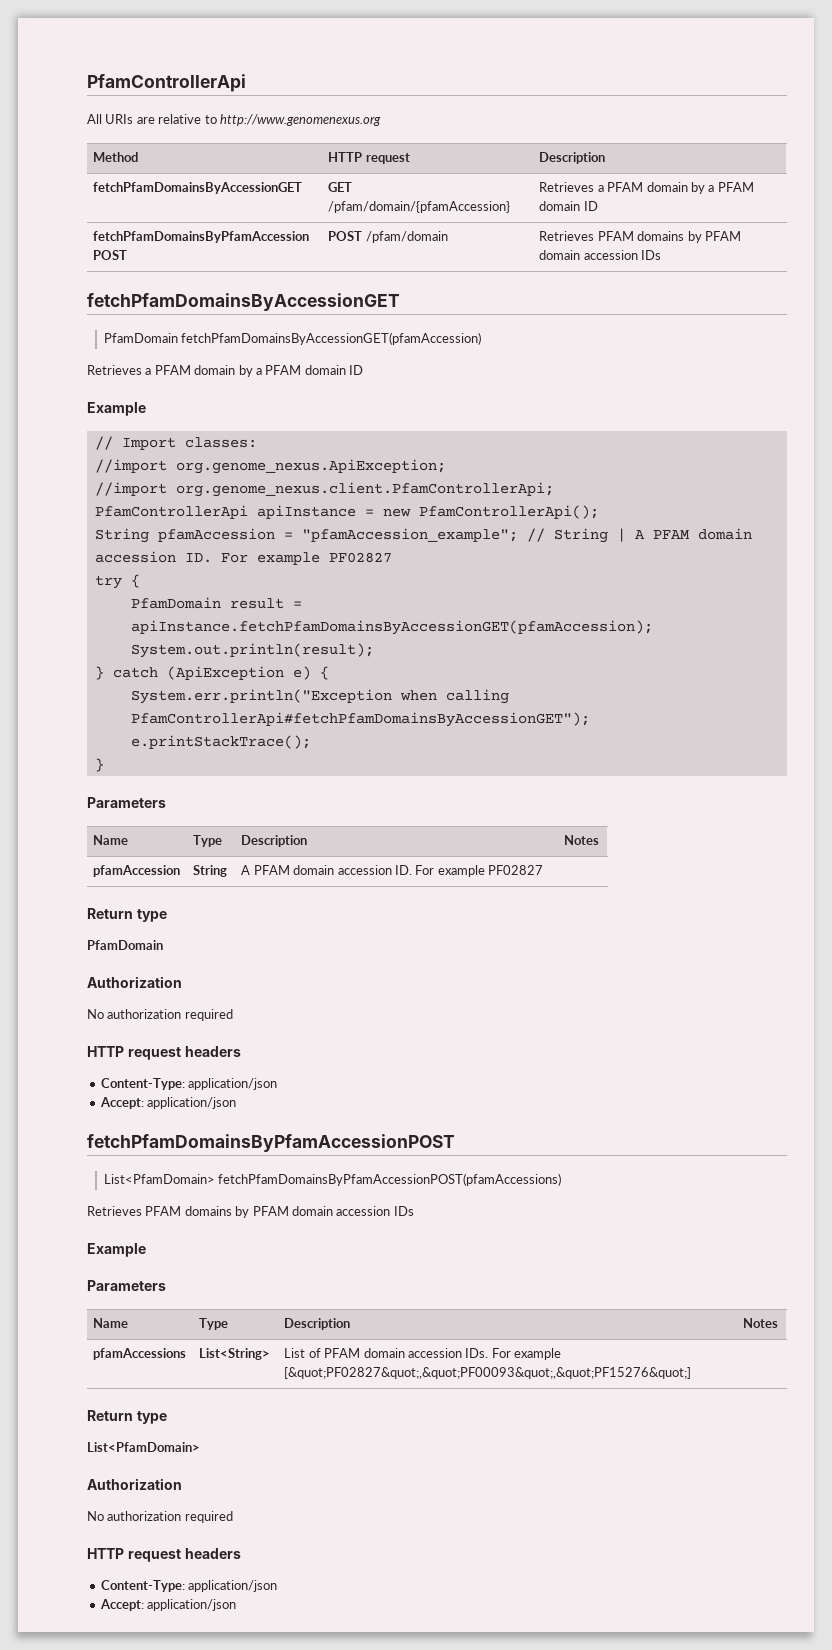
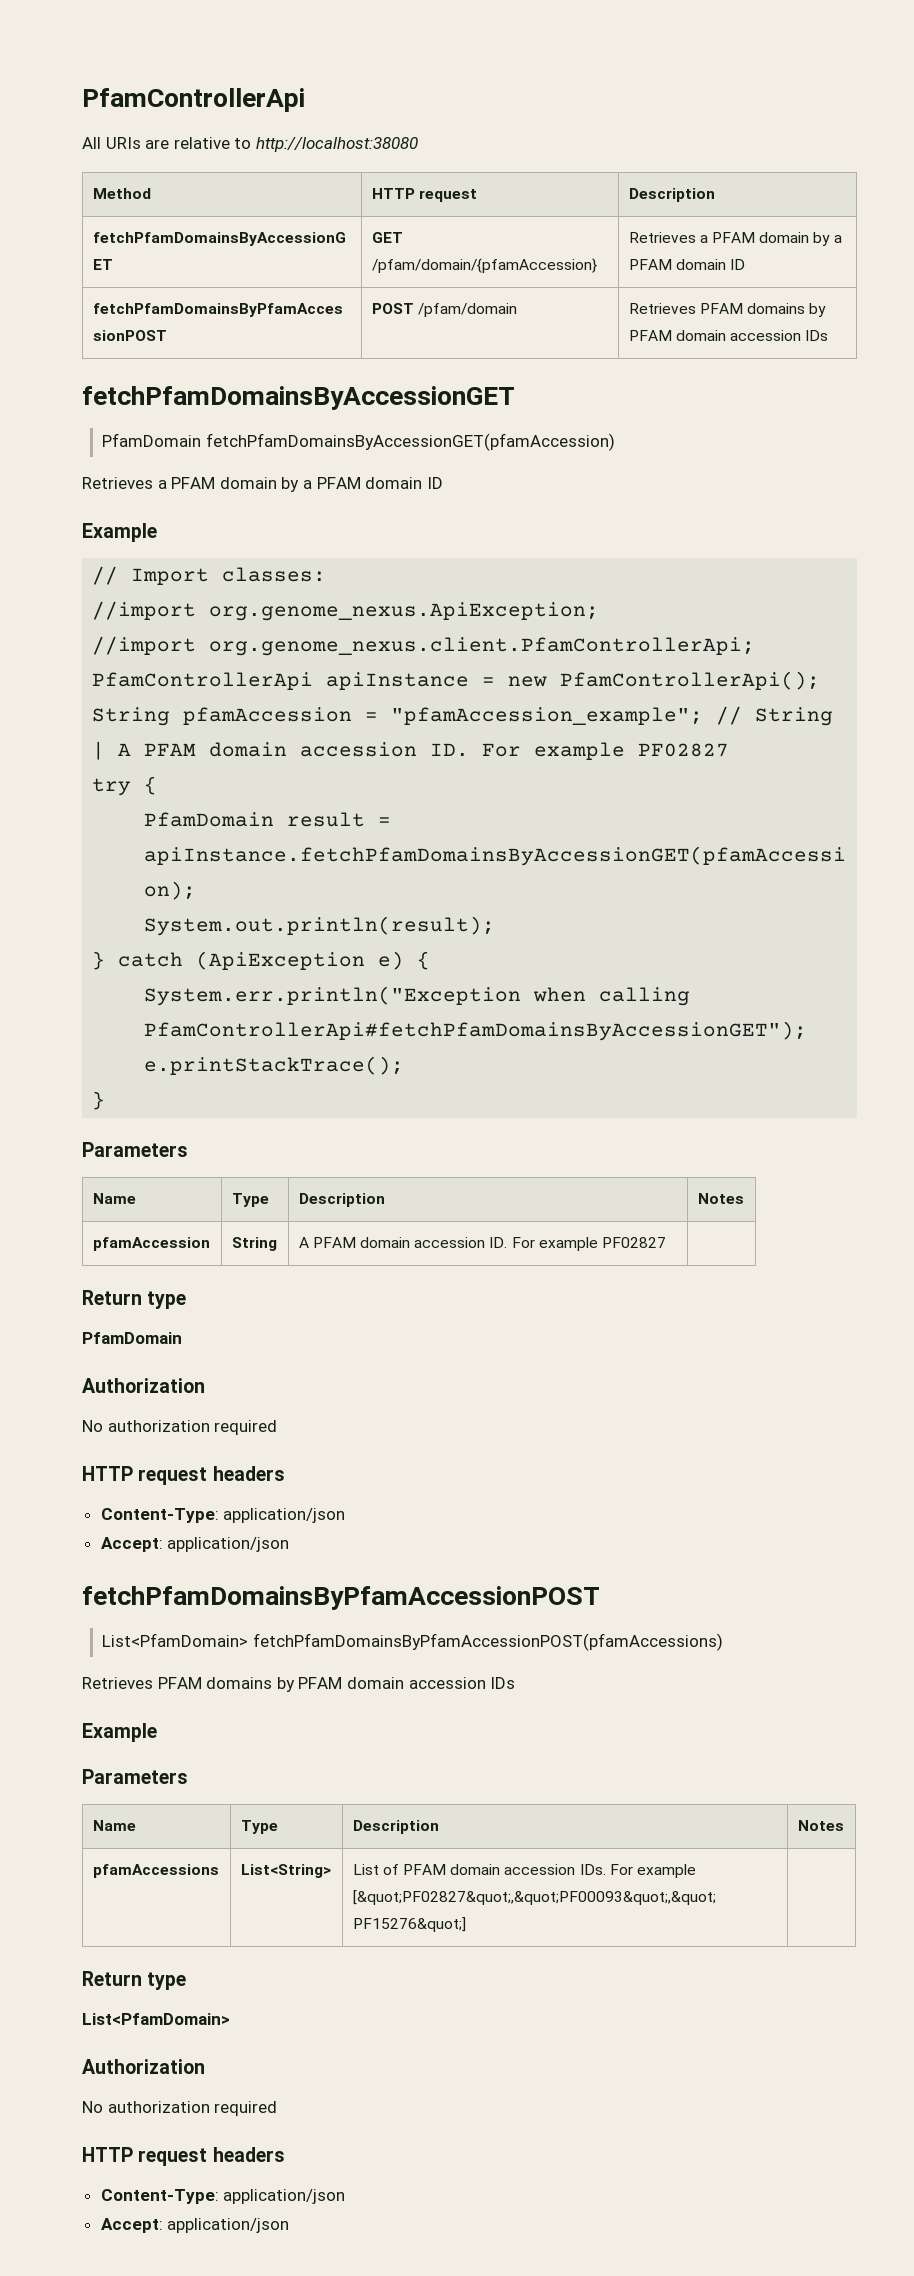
[219,114,381,126] http://www.genomenexus.org -> [255,137,418,152] http://localhost:38080

